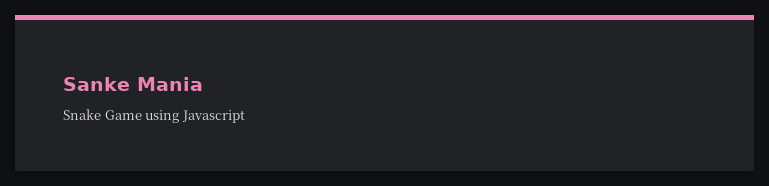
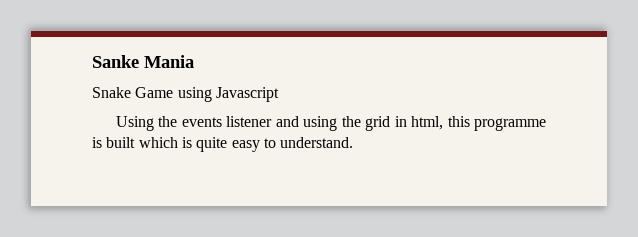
(245, 116) none -> [115,116,546,131] [92,137,354,152] // Using the events listener and using the grid in html, this programme is built which is quite easy to understand.

